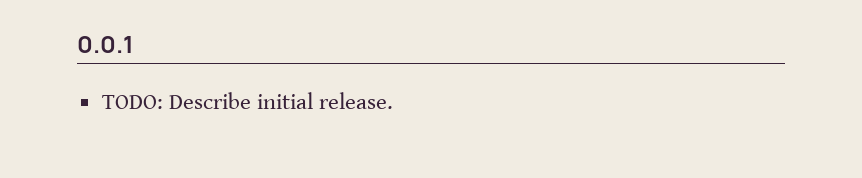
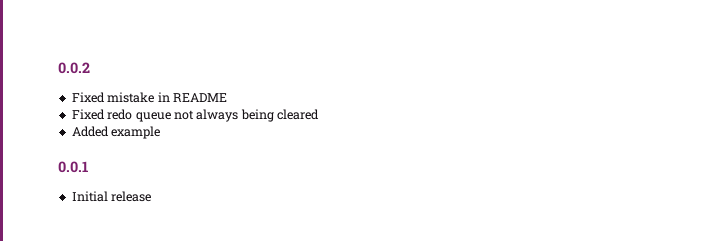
[77,36,134,53] [101,92,393,109] 0.0.1 // TODO: Describe initial release. -> [58,62,90,74] [71,92,227,103] [71,109,319,122] [71,126,161,139] [58,161,88,173] [71,191,152,202] 0.0.2 // Fixed mistake in README // Fixed redo queue not always being cleared // Added example // 0.0.1 // Initial release

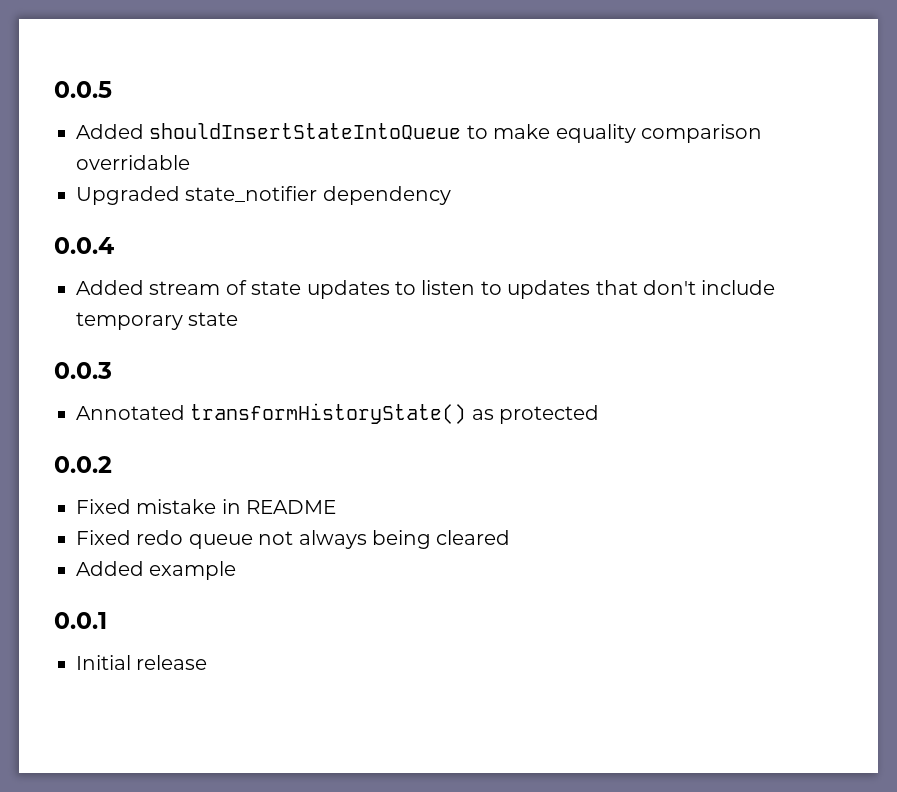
(58, 68) none -> [54,81,112,98] [76,123,762,143] [76,155,190,170] [76,186,451,205] [54,237,114,254] [76,280,776,299] [76,312,239,330] [54,362,112,379] [76,403,600,424] 0.0.5 // Added shouldInsertStateIntoQueue to make equality comparison overridable // Upgraded state_notifier dependency // 0.0.4 // Added stream of state updates to listen to updates that don't include temporary state // 0.0.3 // Annotated transformHistoryState() as protected //

